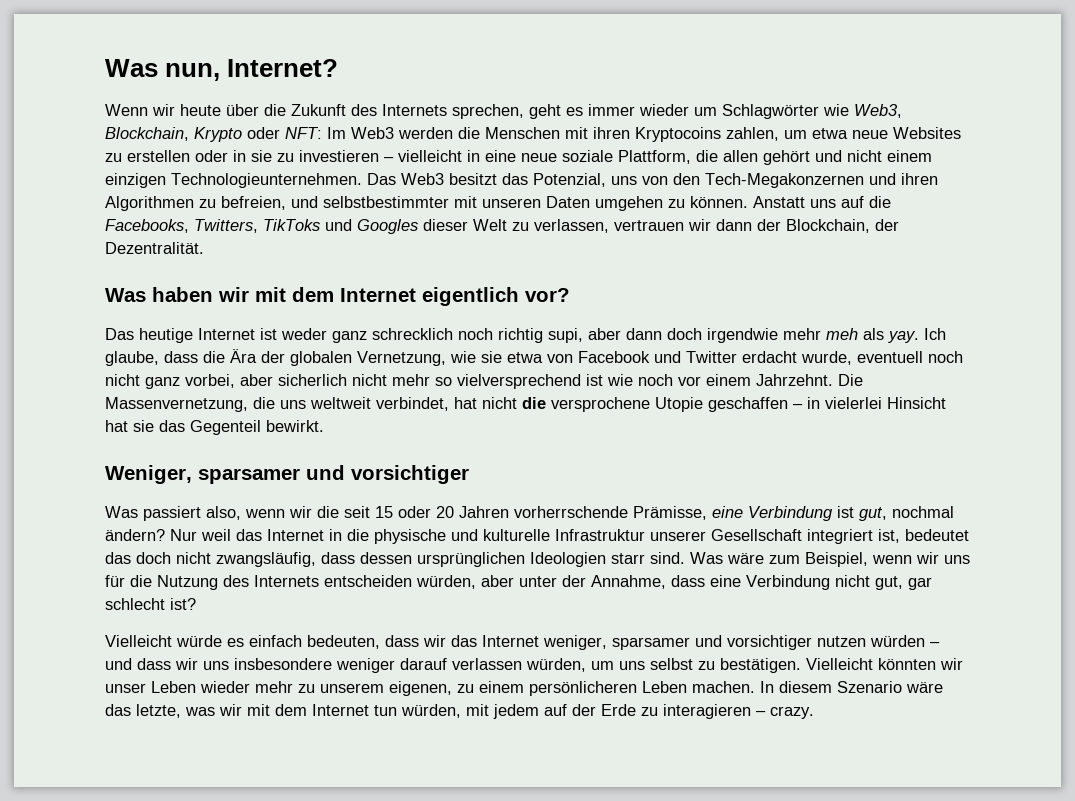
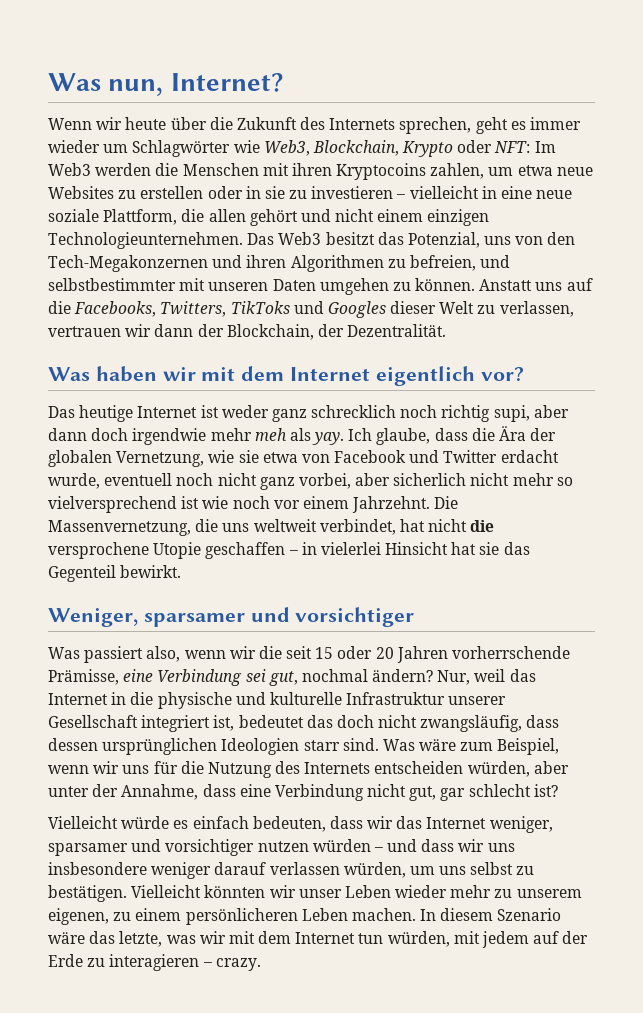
[837,506,854,518] ist -> [245,669,266,682] sei
[170,529,197,541] Nur -> [437,670,471,685] Nur,

